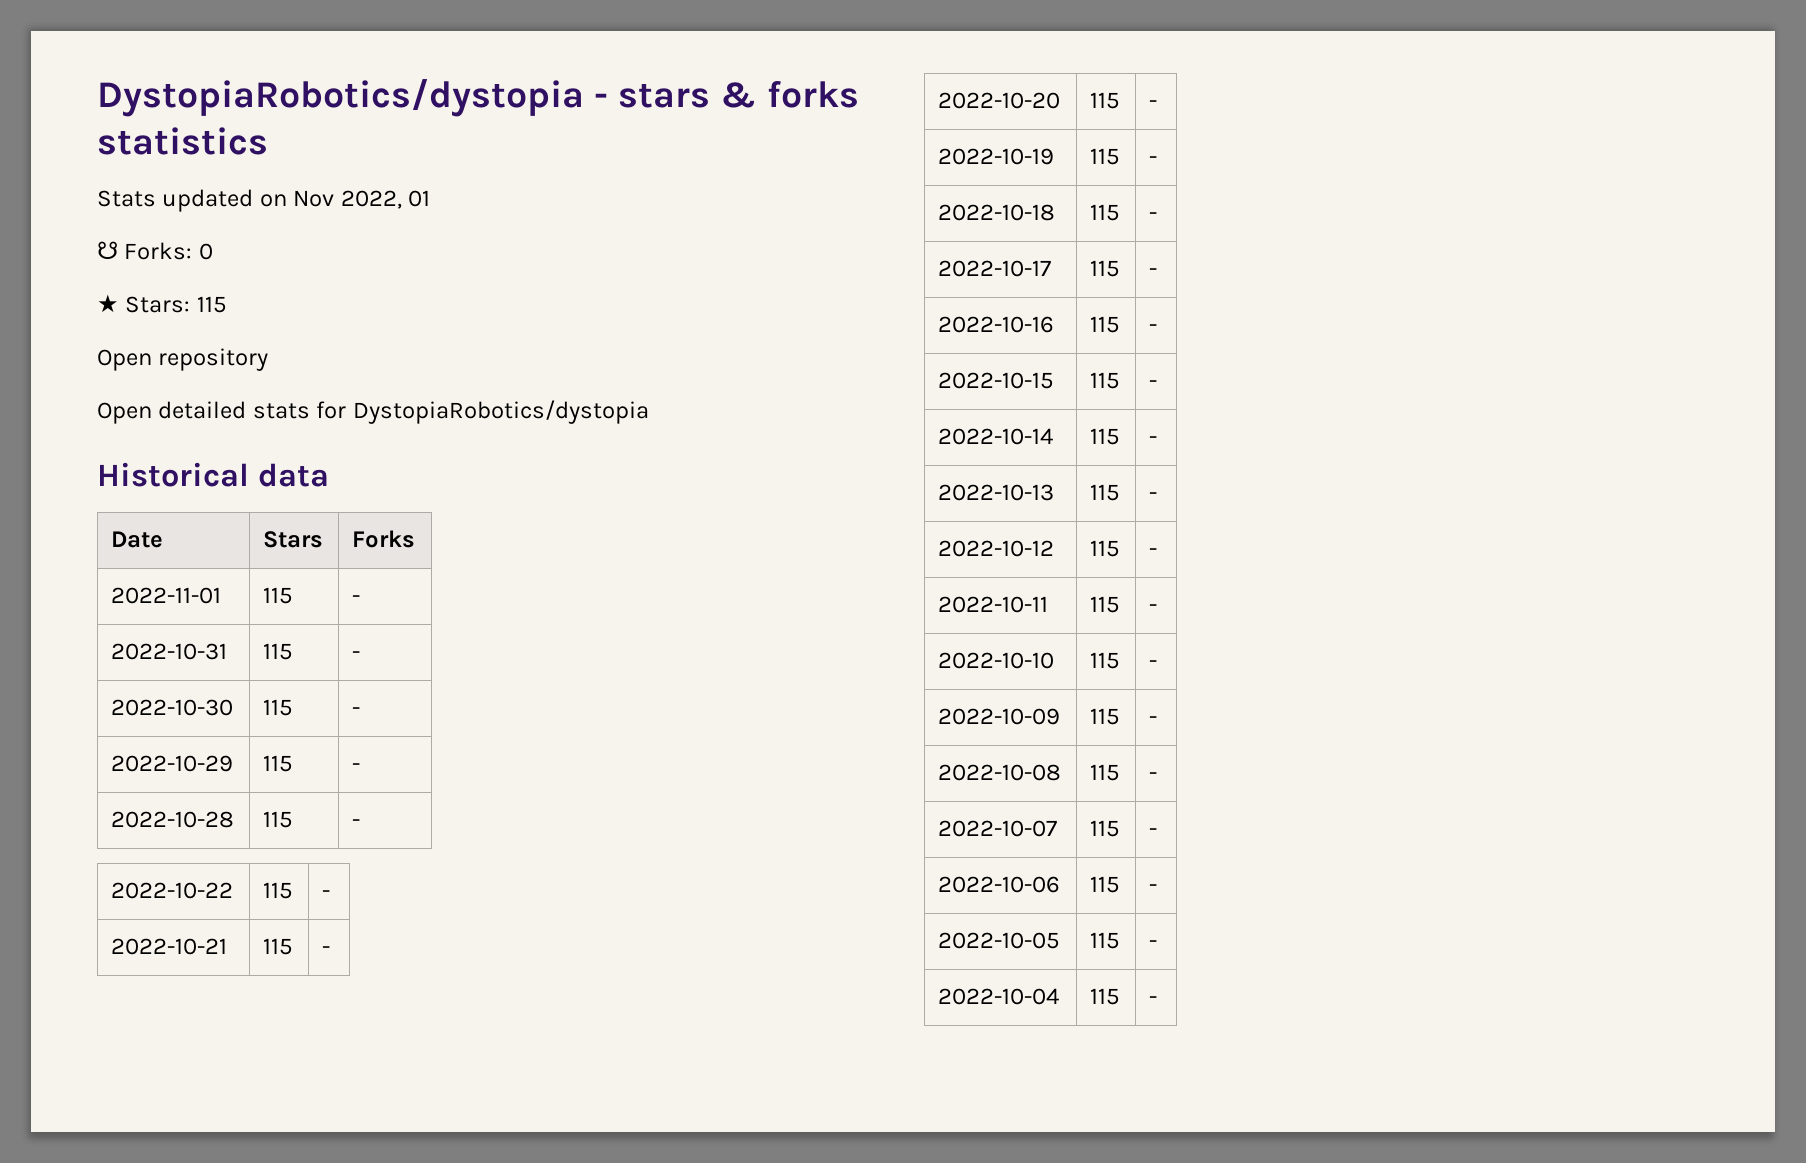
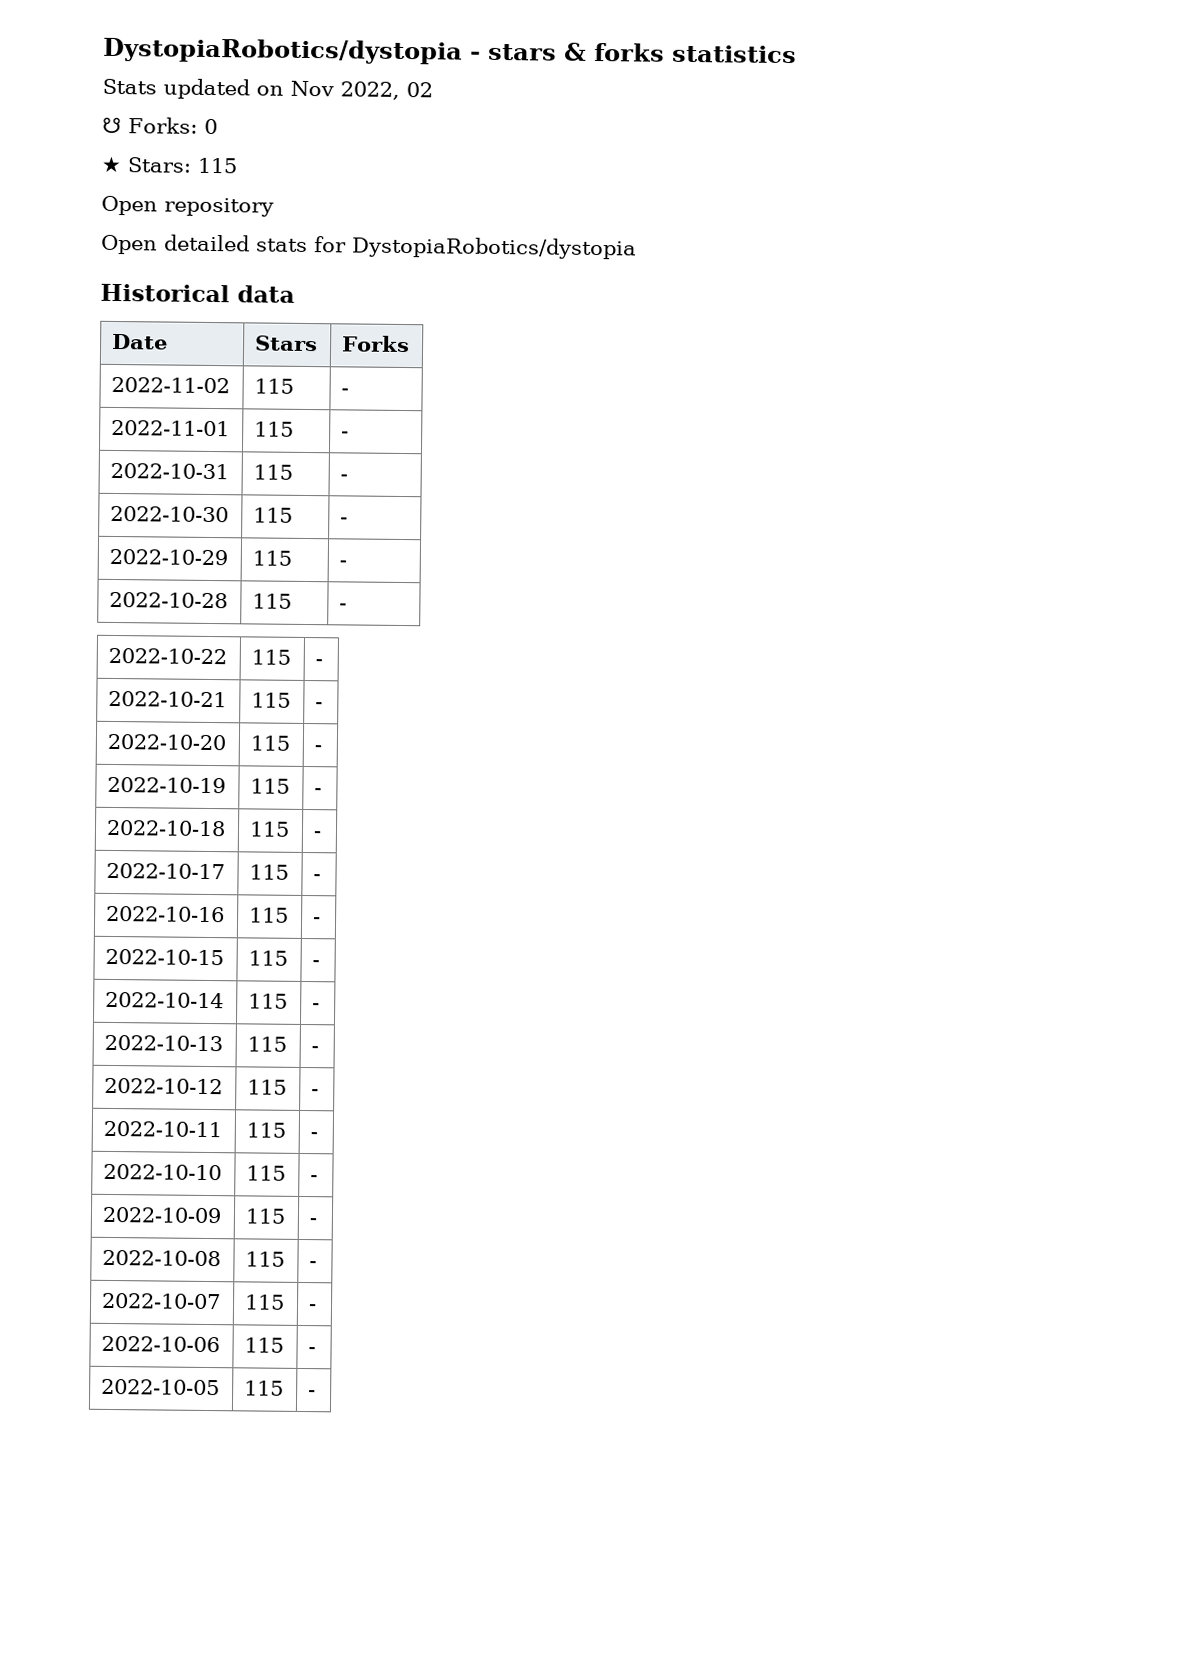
[408,190,431,207] 01 -> [406,82,433,98] 02
(416, 539) none -> [111,376,231,394] [254,378,295,394] [341,388,350,395] // 2022-11-02 | 115 | -
[938,988,1060,1005] [1090,988,1121,1005] [1149,996,1158,1004] // 2022-10-04 | 115 | - -> (317, 1393) none

